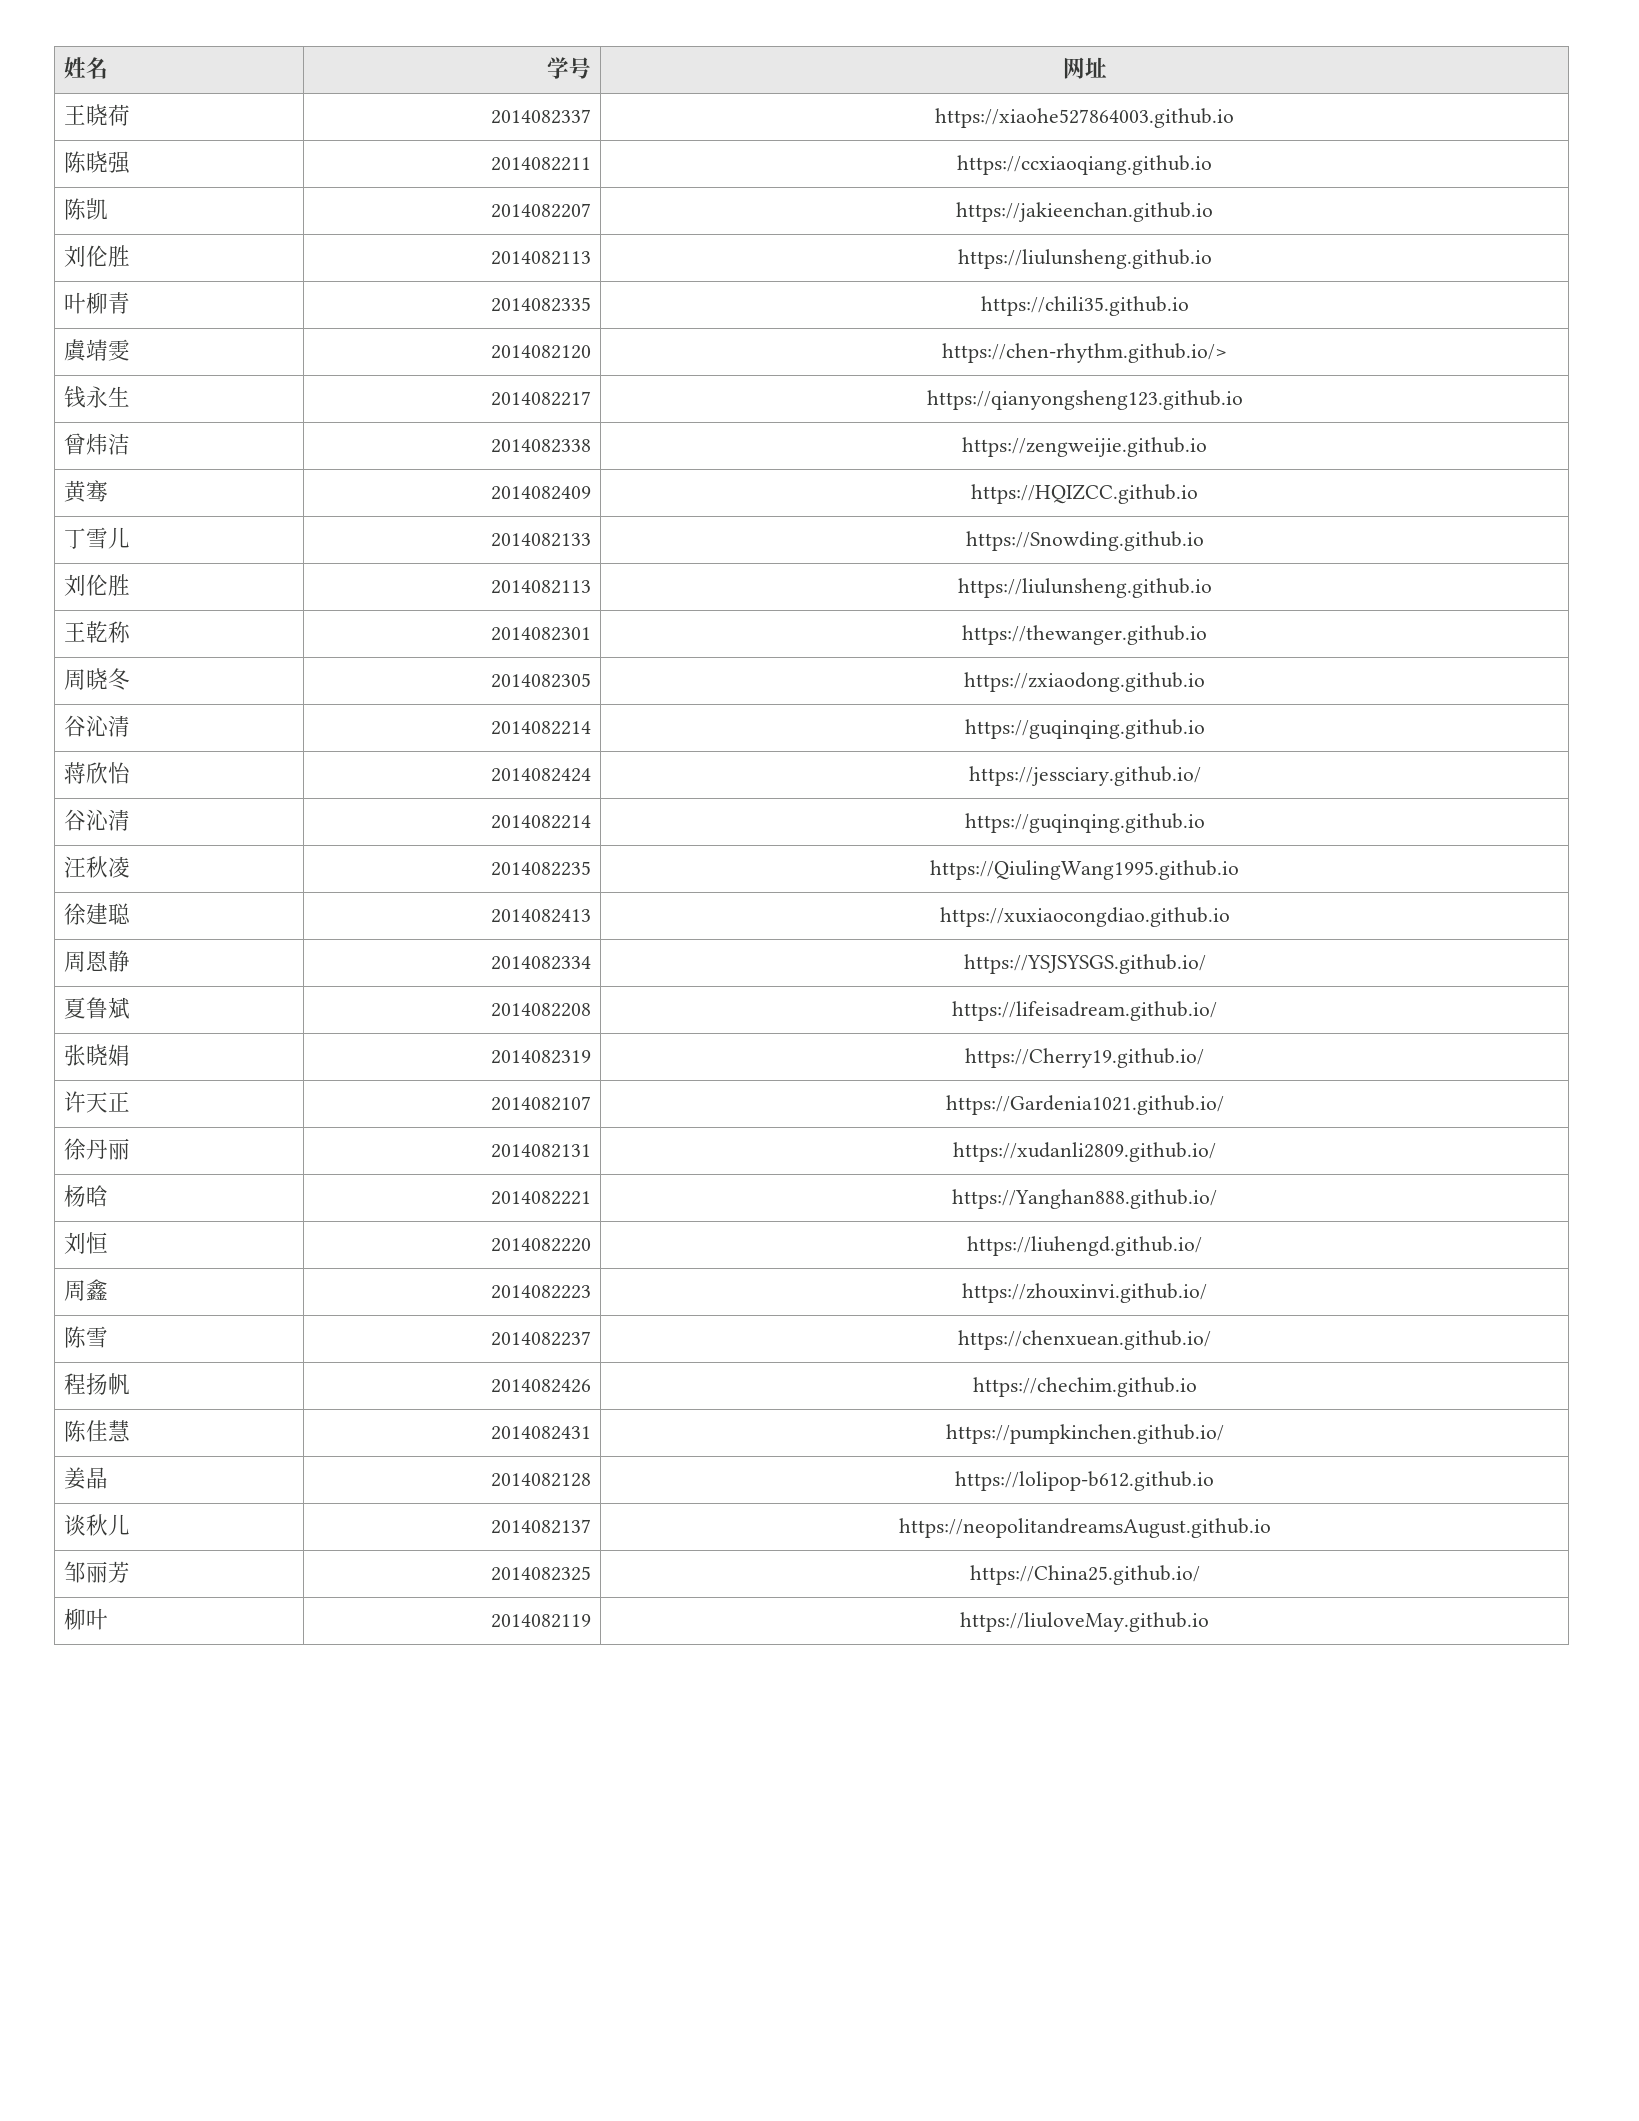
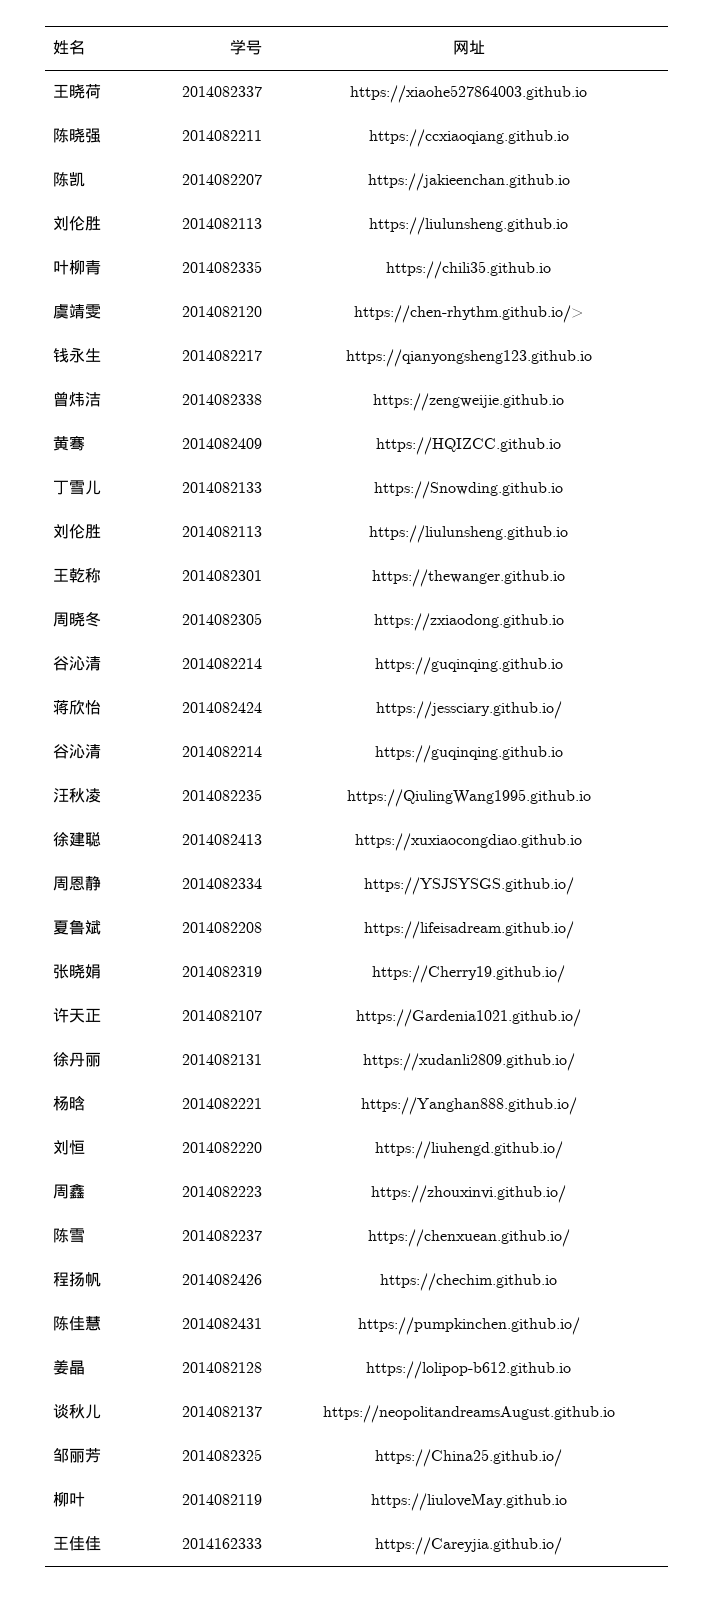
(1209, 1622) none -> [53,1536,102,1551] [181,1538,262,1549] [375,1537,562,1555] // 王佳佳 | 2014162333 | https://Careyjia.github.io/

